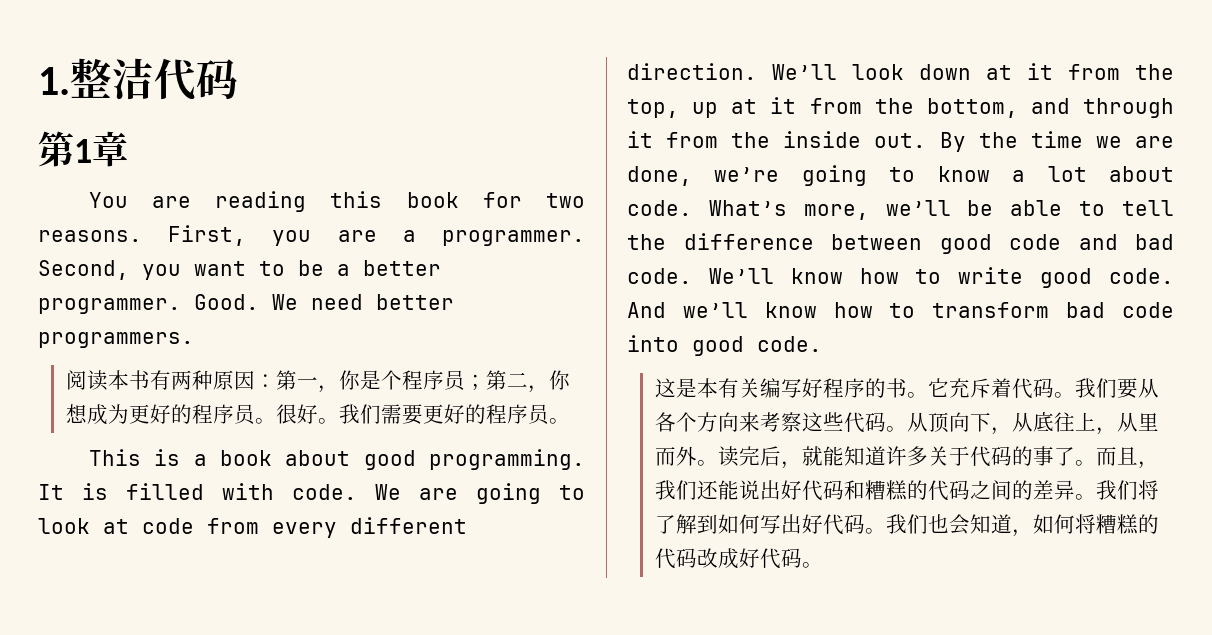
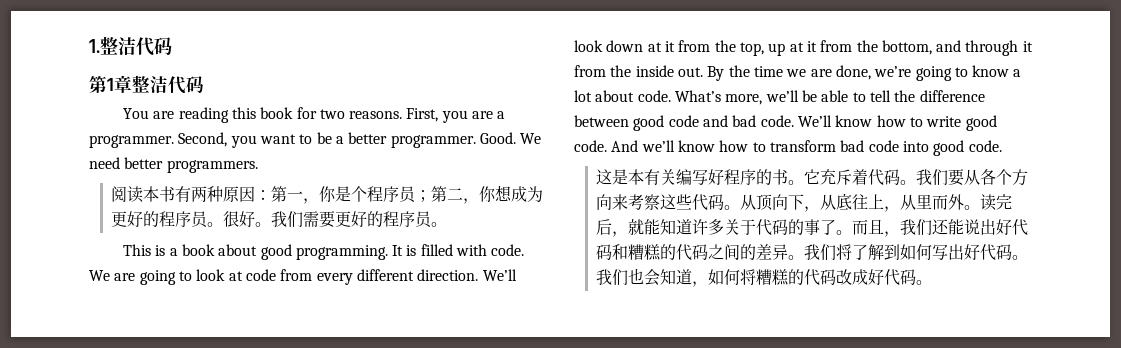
(128, 149) none -> [132,75,204,94] 整洁代码

